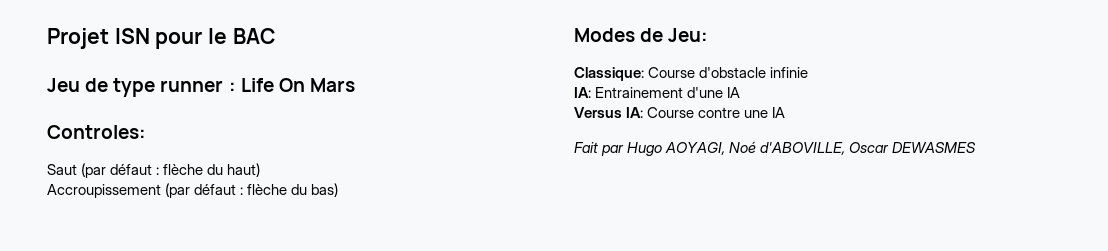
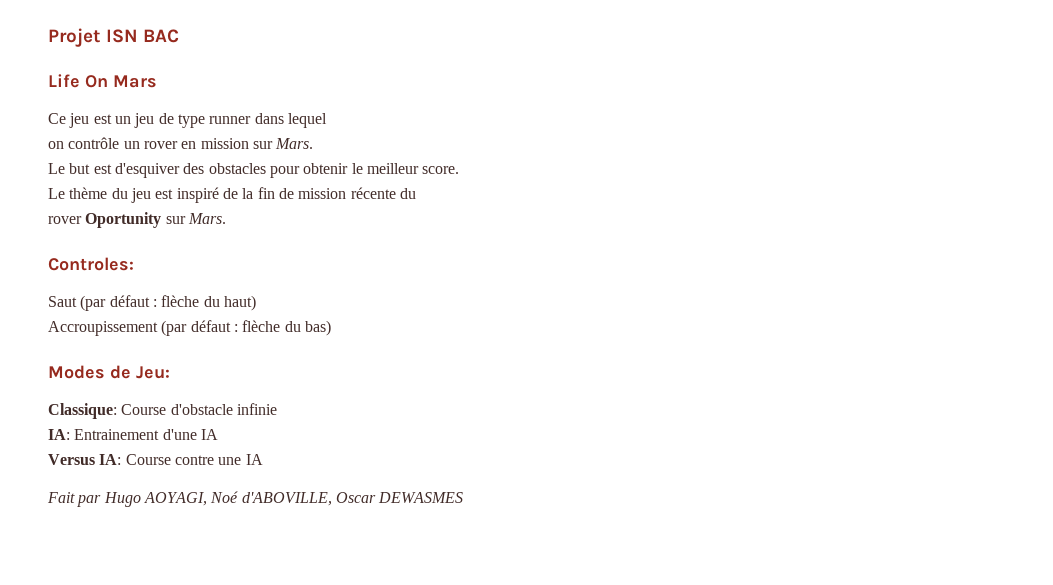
[155,28,228,49] pour le -> (139, 36) none
[47,78,355,97] Jeu de type runner : Life On Mars -> [48,74,157,88] [48,113,327,128] [48,137,314,149] [48,163,460,178] [48,187,416,203] [48,212,226,228] Life On Mars // Ce jeu est un jeu de type runner dans lequel // on contrôle un rover en mission sur Mars. // Le but est d'esquiver des obstacles pour obtenir le meilleur score. // Le thème du jeu est inspiré de la fin de mission récente du // rover Oportunity sur Mars.

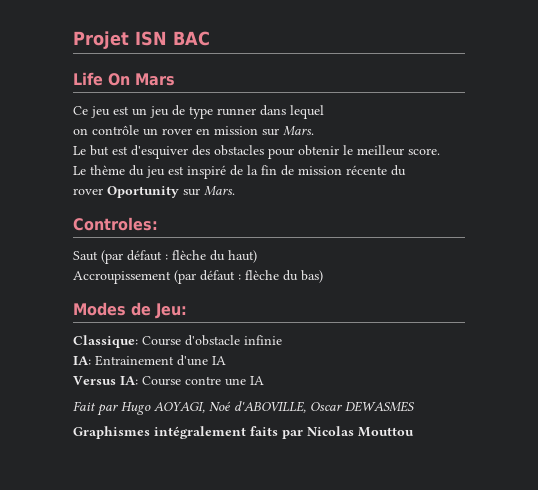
(464, 497) none -> [73,426,414,439] // Graphismes intégralement faits par Nicolas Mouttou

